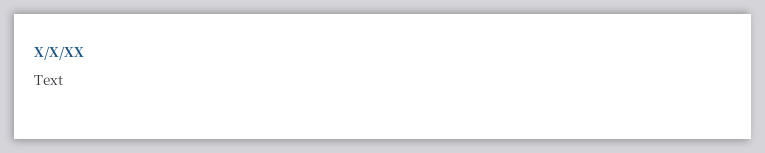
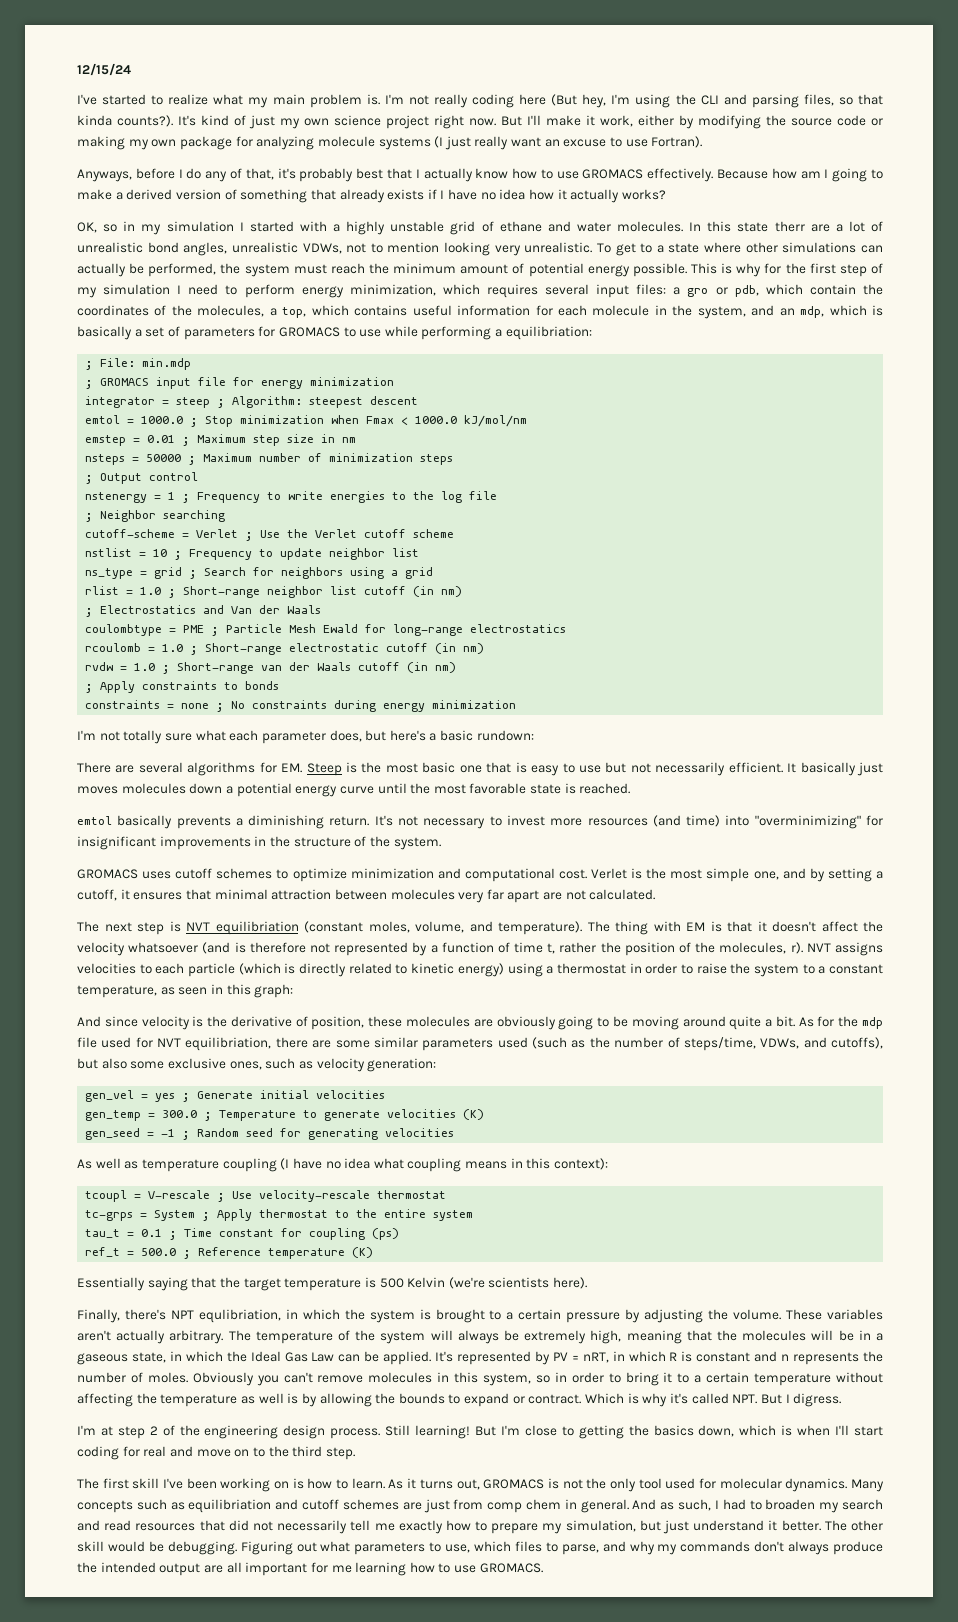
[34,46,84,60] [34,75,63,85] X/X/XX // Text -> [77,63,131,76] [77,94,884,108] [77,115,883,129] [77,136,703,150] [77,168,883,182] [77,189,666,203] [77,221,883,235] [77,242,884,256] [77,263,883,277] [77,284,883,298] [77,305,884,319] [77,326,592,340] [85,358,192,370] [85,377,395,389] [85,396,419,408] [85,415,528,427] [85,434,357,446] [85,453,454,465] [85,472,199,484] [85,491,498,503] [85,510,226,522] [85,529,455,541] [85,548,420,560] [85,567,434,579] [85,586,463,598] [85,605,322,617] [85,624,567,636] [85,643,485,655] [85,662,457,674] [85,681,280,693] [85,700,517,712] [77,730,534,744] [77,762,883,776] [77,783,631,797] [77,815,883,829] [77,836,441,850] [77,868,883,882] [77,889,656,903] [77,921,883,935] [77,942,883,956] [77,963,883,977] [77,984,294,998] [77,1016,883,1030] [77,1037,883,1051] [77,1058,437,1072] [85,1090,386,1102] [85,1109,485,1121] [85,1128,455,1140] [77,1158,609,1172] [85,1190,447,1202] [85,1209,474,1221] [85,1228,400,1240] [85,1247,374,1259] [77,1277,588,1291] [77,1309,883,1323] [77,1330,884,1344] [77,1351,883,1365] [77,1372,884,1386] [77,1393,842,1407] [77,1425,884,1439] [77,1446,355,1460] [77,1478,884,1492] [77,1499,884,1513] [77,1520,883,1534] [77,1541,883,1555] [77,1562,543,1576] 12/15/24 // I've started to realize what my main problem is. I'm not really coding here (But hey, I'm using the CLI and parsing files, so that kinda counts?). It's kind of just my own science project right now. But I'll make it work, either by modifying the source code or making my own package for analyzing molecule systems (I just really want an excuse to use Fortran). // Anyways, before I do any of that, it's probably best that I actually know how to use GROMACS effectively. Because how am I going to make a derived version of something that already exists if I have no idea how it actually works? // OK, so in my simulation I started with a highly unstable grid of ethane and water molecules. In this state therr are a lot of unrealistic bond angles, unrealistic VDWs, not to mention looking very unrealistic. To get to a state where other simulations can actually be performed, the system must reach the minimum amount of potential energy possible. This is why for the first step of my simulation I need to perform energy minimization, which requires several input files: a gro or pdb, which contain the coordinates of the molecules, a top, which contains useful information for each molecule in the system, and an mdp, which is basically a set of parameters for GROMACS to use while performing a equilibriation: // ; File: min.mdp // ; GROMACS input file for energy minimization // integrator = steep ; Algorithm: steepest descent // emtol = 1000.0 ; Stop minimization when Fmax < 1000.0 kJ/mol/nm // emstep = 0.01 ; Maximum step size in nm // nsteps = 50000 ; Maximum number of minimization steps // ; Output control // nstenergy = 1 ; Frequency to write energies to the log file // ; Neighbor searching // cutoff-scheme = Verlet ; Use the Verlet cutoff scheme // nstlist = 10 ; Frequency to update neighbor list // ns_type = grid ; Search for neighbors using a grid // rlist = 1.0 ; Short-range neighbor list cutoff (in nm) // ; Electrostatics and Van der Waals // coulombtype = PME ; Particle Mesh Ewald for long-range electrostatics // rcoulomb = 1.0 ; Short-range electrostatic cutoff (in nm) // rvdw = 1.0 ; Short-range van der Waals cutoff (in nm) // ; Apply constraints to bonds // constraints = none ; No constraints during energy minimization // I'm not totally sure what each parameter does, but here's a basic rundown: // There are several algorithms for EM. Steep is the most basic one that is easy to use but not necessarily efficient. It basically just moves molecules down a potential energy curve until the most favorable state is reached. // emtol basically prevents a diminishing return. It's not necessary to invest more resources (and time) into "overminimizing" for insignificant improvements in the structure of the system. // GROMACS uses cutoff schemes to optimize minimization and computational cost. Verlet is the most simple one, and by setting a cutoff, it ensures that minimal attraction between molecules very far apart are not calculated. // The next step is NVT equilibriation (constant moles, volume, and temperature). The thing with EM is that it doesn't affect the velocity whatsoever (and is therefore not represented by a function of time t, rather the position of the molecules, r). NVT assigns velocities to each particle (which is directly related to kinetic energy) using a thermostat in order to raise the system to a constant temperature, as seen in this graph: // And since velocity is the derivative of position, these molecules are obviously going to be moving around quite a bit. As for the mdp file used for NVT equilibriation, there are some similar parameters used (such as the number of steps/time, VDWs, and cutoffs), but also some exclusive ones, such as velocity generation: // gen_vel = yes ; Generate initial velocities // gen_temp = 300.0 ; Temperature to generate velocities (K) // gen_seed = -1 ; Random seed for generating velocities // As well as temperature coupling (I have no idea what coupling means in this context): // tcoupl = V-rescale ; Use velocity-rescale thermostat // tc-grps = System ; Apply thermostat to the entire system // tau_t = 0.1 ; Time constant for coupling (ps) // ref_t = 500.0 ; Reference temperature (K) // Essentially saying that the target temperature is 500 Kelvin (we're scientists here). // Finally, there's NPT equlibriation, in which the system is brought to a certain pressure by adjusting the volume. These variables aren't actually arbitrary. The temperature of the system will always be extremely high, meaning that the molecules will be in a gaseous state, in which the Ideal Gas Law can be applied. It's represented by PV = nRT, in which R is constant and n represents the number of moles. Obviously you can't remove molecules in this system, so in order to bring it to a certain temperature without affecting the temperature as well is by allowing the bounds to expand or contract. Which is why it's called NPT. But I digress. // I'm at step 2 of the engineering design process. Still learning! But I'm close to getting the basics down, which is when I'll start coding for real and move on to the third step. // The first skill I've been working on is how to learn. As it turns out, GROMACS is not the only tool used for molecular dynamics. Many concepts such as equilibriation and cutoff schemes are just from comp chem in general. And as such, I had to broaden my search and read resources that did not necessarily tell me exactly how to prepare my simulation, but just understand it better. The other skill would be debugging. Figuring out what parameters to use, which files to parse, and why my commands don't always produce the intended output are all important for me learning how to use GROMACS.

